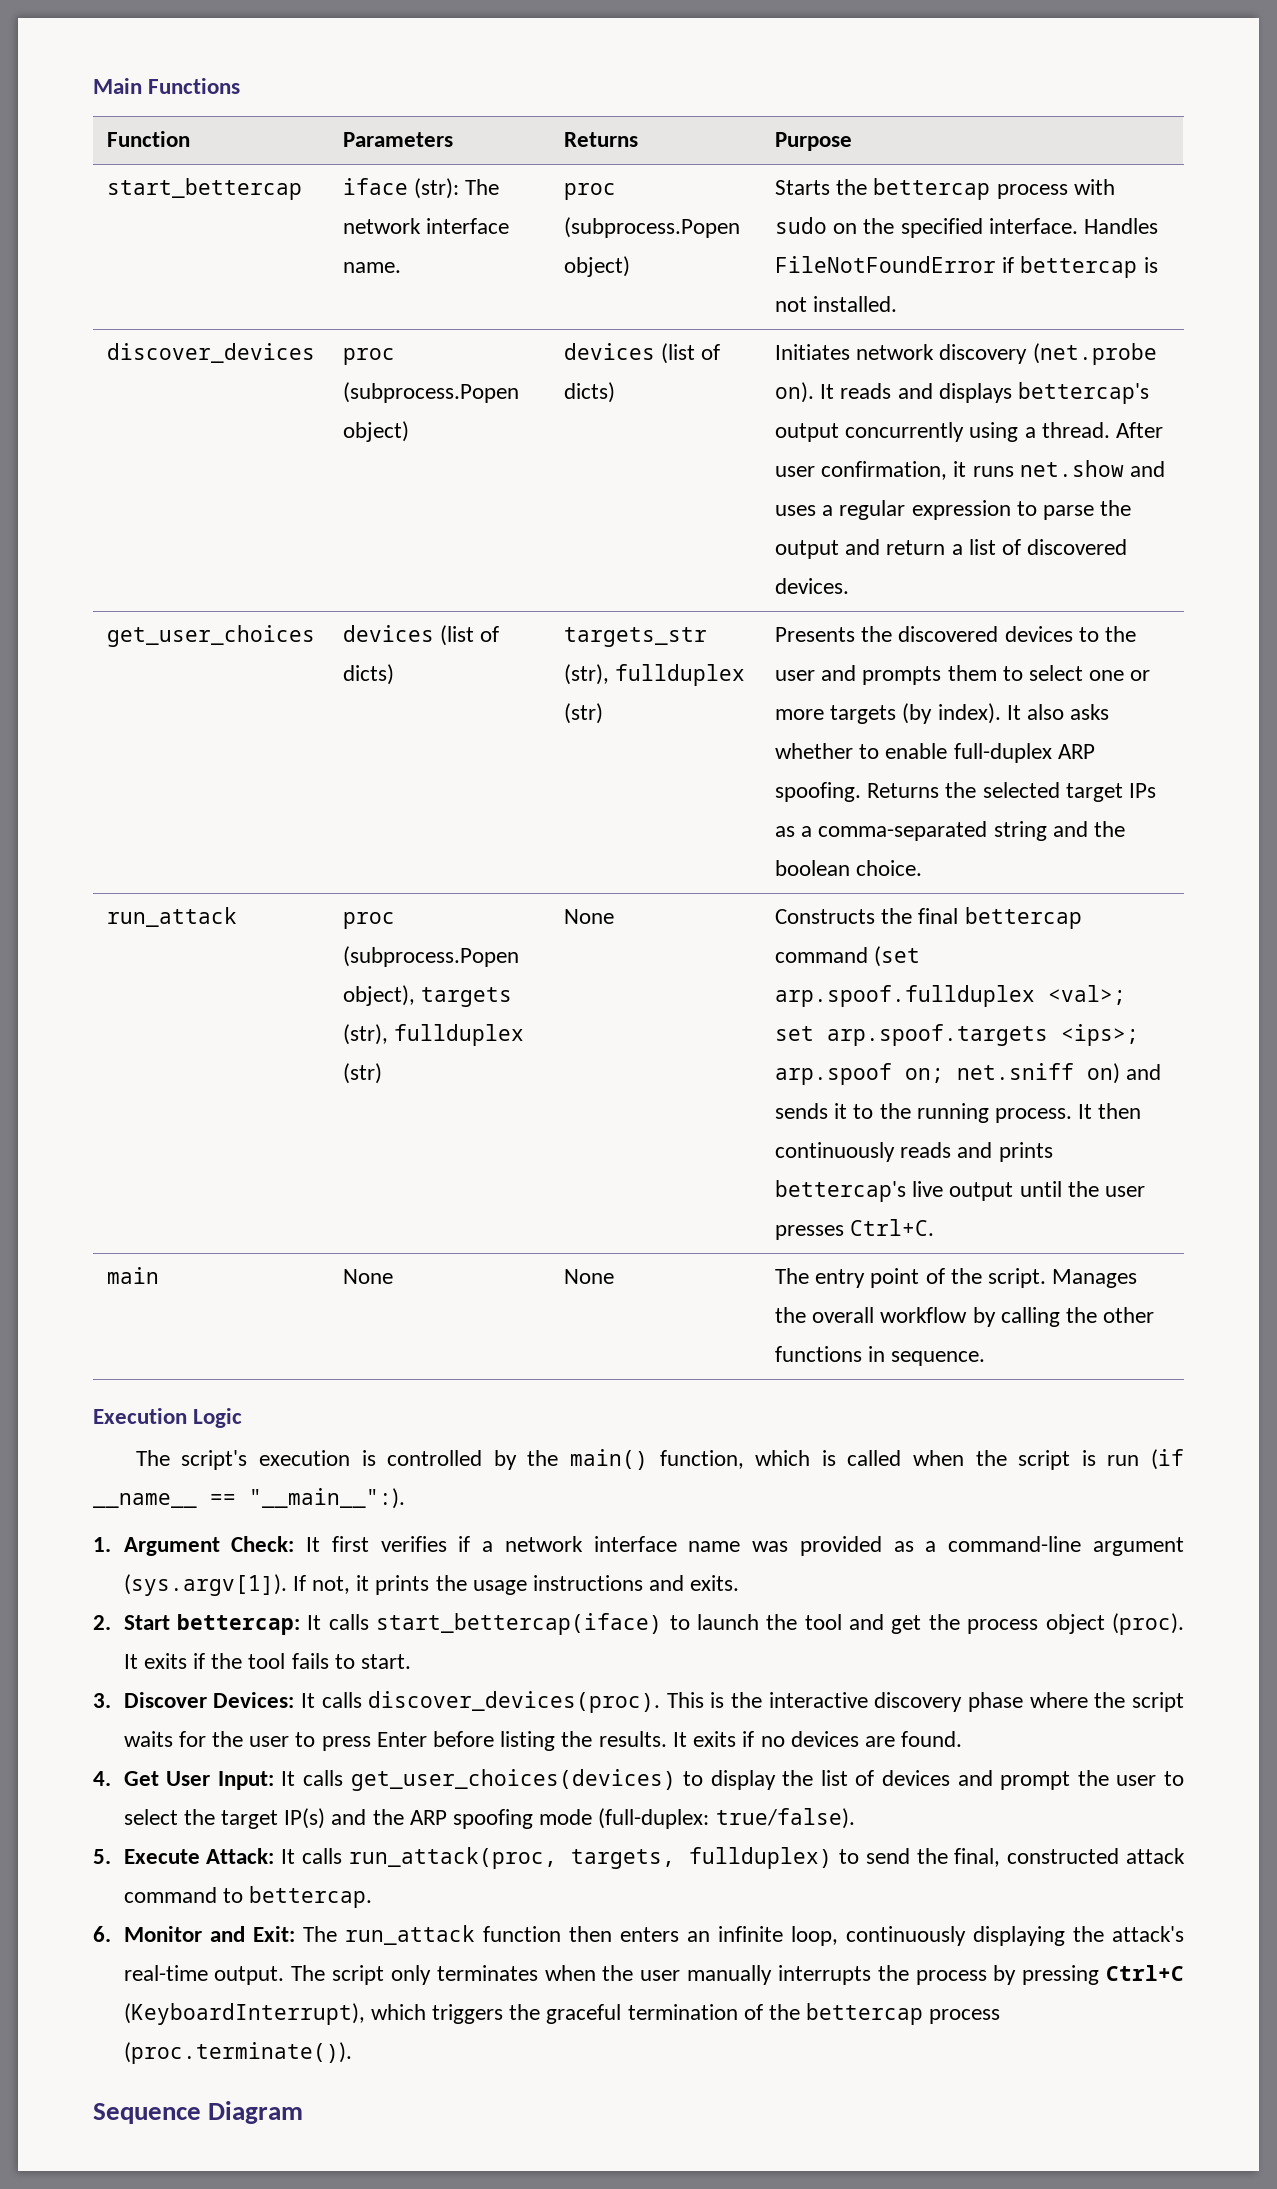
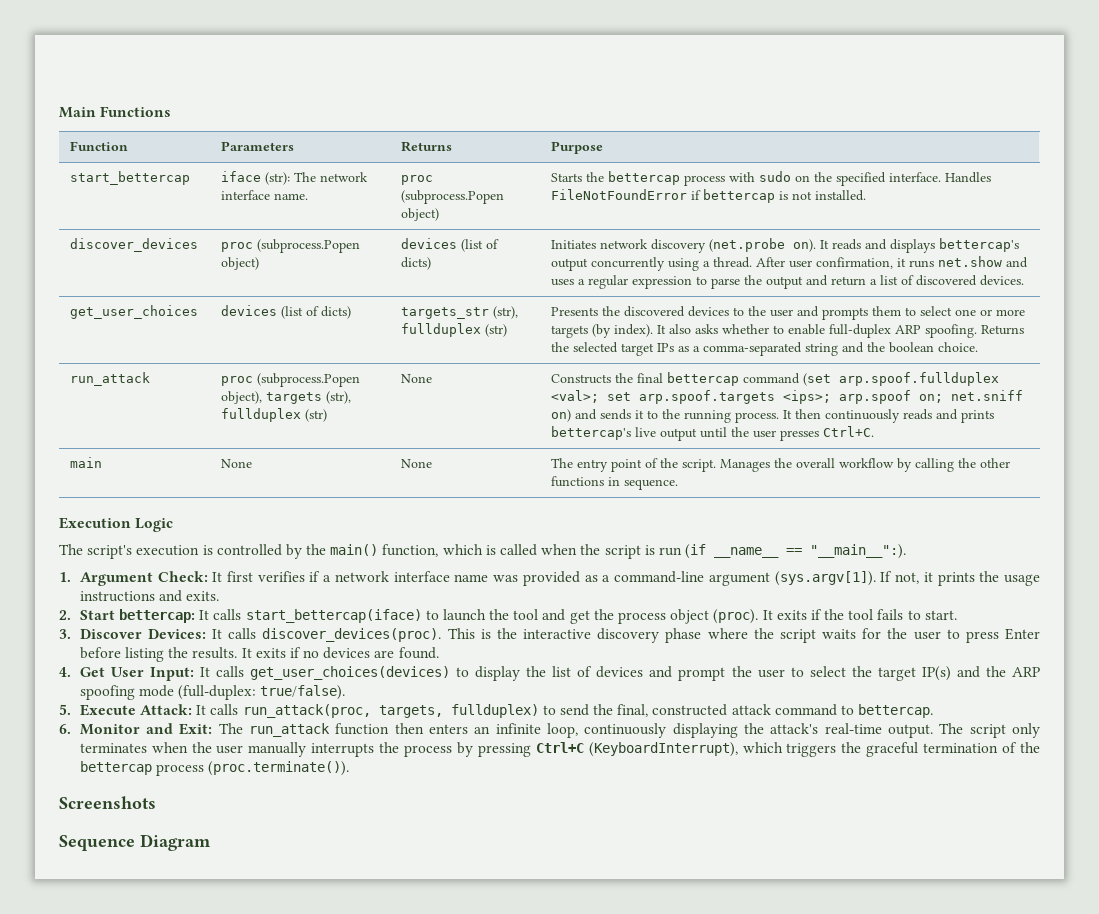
(352, 2053) none -> [59,796,156,809] // Screenshots

